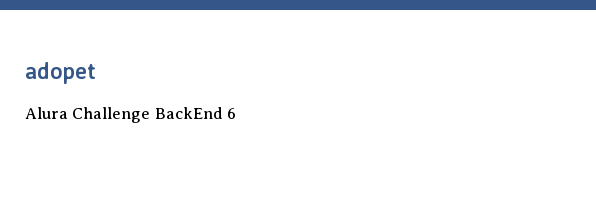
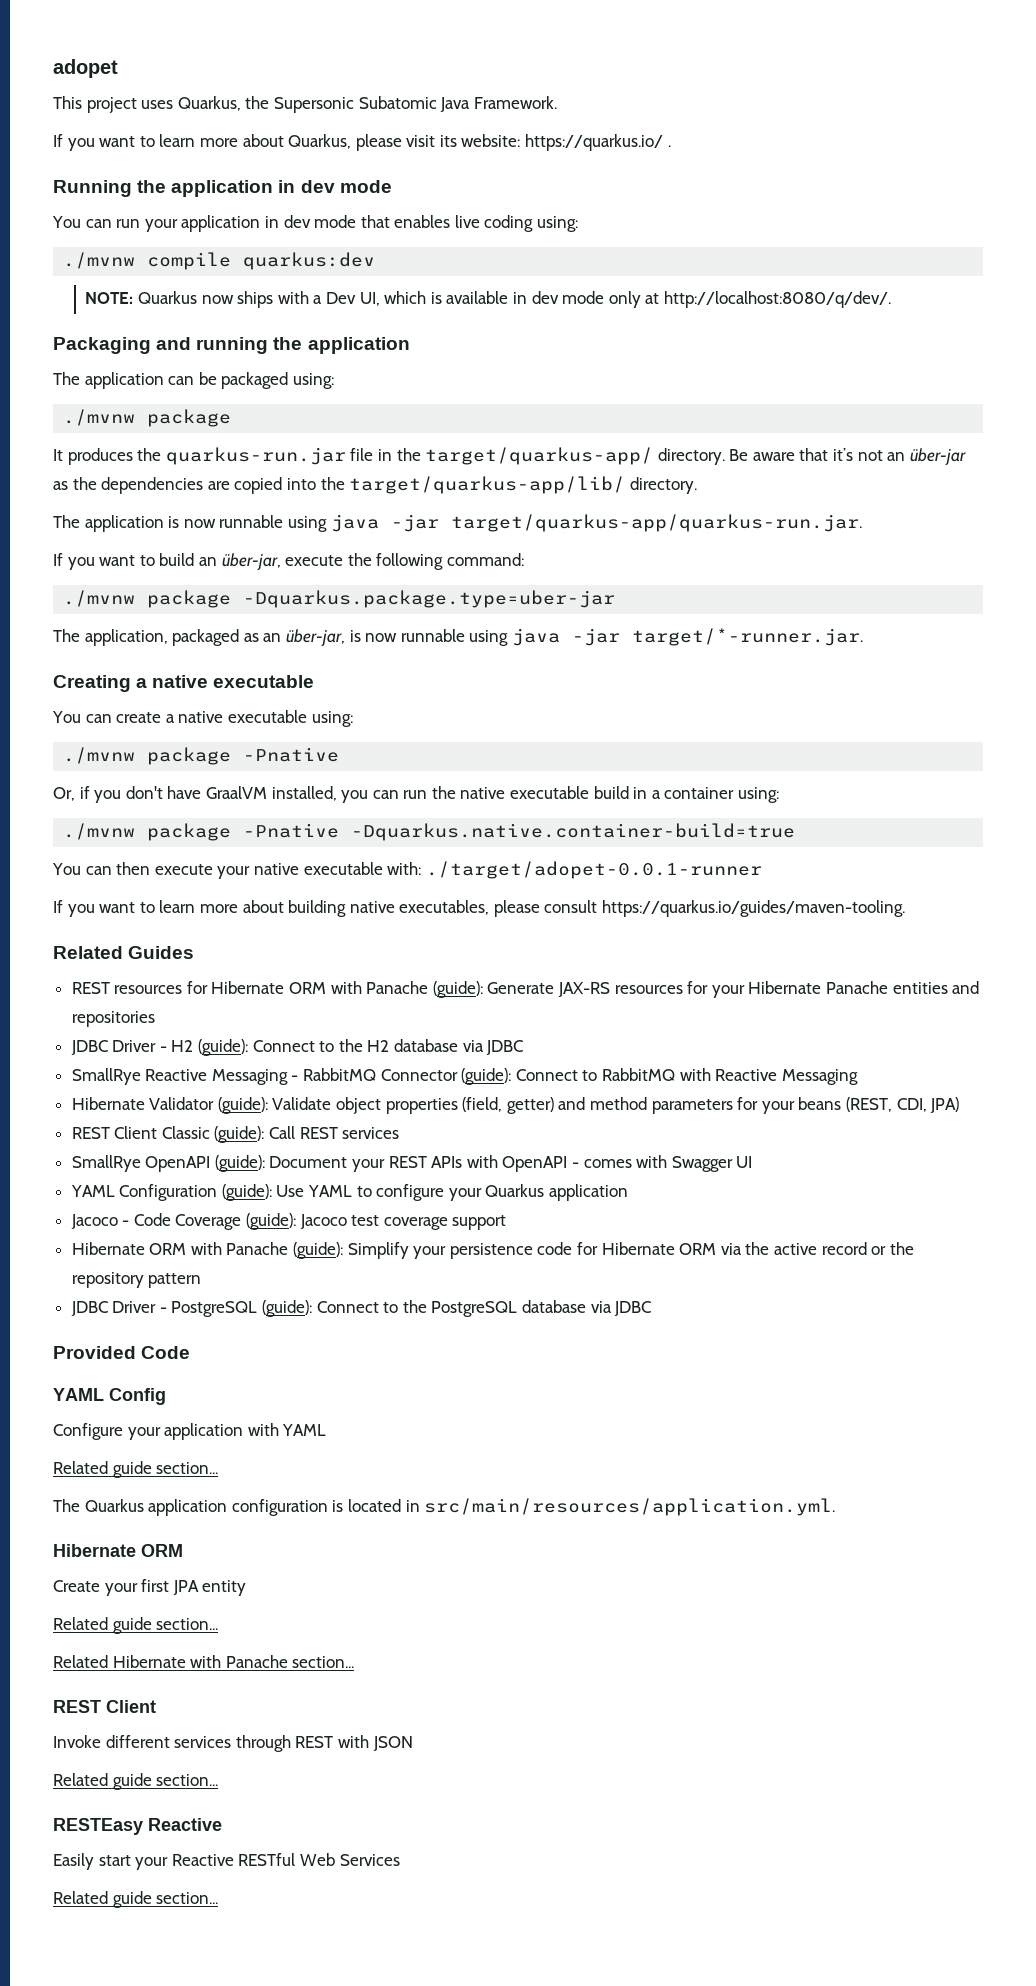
[25,107,236,123] Alura Challenge BackEnd 6 -> [53,96,557,113] [53,134,671,151] [53,180,392,197] [52,215,579,232] [63,252,376,270] [85,291,891,308] [53,337,410,354] [53,372,334,389] [63,409,232,427] [53,447,966,466] [53,476,697,494] [53,514,862,532] [53,553,524,571] [63,590,616,608] [53,628,863,647] [53,675,315,692] [52,710,353,727] [63,747,340,765] [53,786,780,803] [63,823,796,841] [52,861,762,879] [53,900,906,917] [53,946,195,959] [71,981,980,998] [71,1011,155,1027] [70,1039,524,1056] [71,1068,858,1085] [71,1097,960,1114] [71,1126,400,1143] [71,1155,753,1172] [70,1184,628,1201] [70,1213,507,1230] [71,1242,914,1259] [71,1272,202,1288] [70,1300,652,1317] [53,1346,191,1359] [53,1388,166,1405] [53,1423,327,1440] [53,1461,219,1478] [53,1498,836,1516] [53,1544,183,1557] [53,1579,247,1596] [53,1617,219,1634] [53,1655,355,1668] [53,1700,156,1713] [53,1735,413,1752] [53,1773,219,1790] [53,1818,222,1835] [53,1853,400,1870] [53,1891,219,1908] This project uses Quarkus, the Supersonic Subatomic Java Framework. // If you want to learn more about Quarkus, please visit its website: https://quarkus.io/ . // Running the application in dev mode // You can run your application in dev mode that enables live coding using: // ./mvnw compile quarkus:dev // NOTE: Quarkus now ships with a Dev UI, which is available in dev mode only at http://localhost:8080/q/dev/. // Packaging and running the application // The application can be packaged using: // ./mvnw package // It produces the quarkus-run.jar file in the target/quarkus-app/ directory. Be aware that it’s not an über-jar as the dependencies are copied into the target/quarkus-app/lib/ directory. // The application is now runnable using java -jar target/quarkus-app/quarkus-run.jar. // If you want to build an über-jar, execute the following command: // ./mvnw package -Dquarkus.package.type=uber-jar // The application, packaged as an über-jar, is now runnable using java -jar target/*-runner.jar. // Creating a native executable // You can create a native executable using: // ./mvnw package -Pnative // Or, if you don't have GraalVM installed, you can run the native executable build in a container using: // ./mvnw package -Pnative -Dquarkus.native.container-build=true // You can then execute your native executable with: ./target/adopet-0.0.1-runner // If you want to learn more about building native executables, please consult https://quarkus.io/guides/maven-tooling. // Related Guides // REST resources for Hibernate ORM with Panache (guide): Generate JAX-RS resources for your Hibernate Panache entities and repositories // JDBC Driver - H2 (guide): Connect to the H2 database via JDBC // SmallRye Reactive Messaging - RabbitMQ Connector (guide): Connect to RabbitMQ with Reactive Messaging // Hibernate Validator (guide): Validate object properties (field, getter) and method parameters for your beans (REST, CDI, JPA) // REST Client Classic (guide): Call REST services // SmallRye OpenAPI (guide): Document your REST APIs with OpenAPI - comes with Swagger UI // YAML Configuration (guide): Use YAML to configure your Quarkus application // Jacoco - Code Coverage (guide): Jacoco test coverage support // Hibernate ORM with Panache (guide): Simplify your persistence code for Hibernate ORM via the active record or the repository pattern // JDBC Driver - PostgreSQL (guide): Connect to the PostgreSQL database via JDBC // Provided Code // YAML Config // Configure your application with YAML // Related guide section... // The Quarkus application configuration is located in src/main/resources/application.yml. // Hibernate ORM // Create your first JPA entity // Related guide section... // Related Hibernate with Panache section... // REST Client // Invoke different services through REST with JSON // Related guide section... // RESTEasy Reactive // Easily start your Reactive RESTful Web Services // Related guide section...

